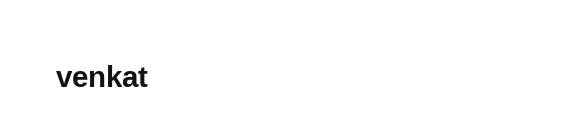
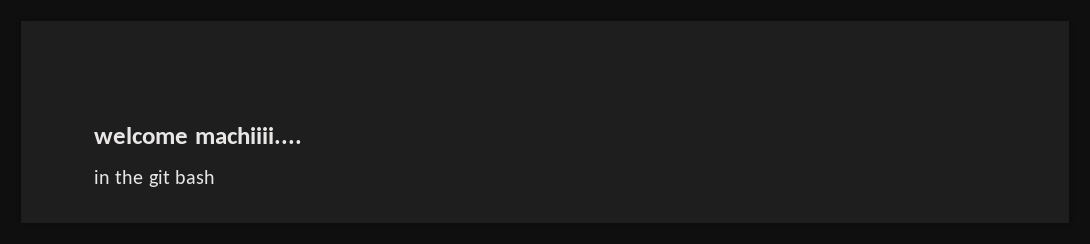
[56,65,148,87] venkat -> [94,127,302,144] [94,170,216,187] welcome machiiii.... // in the git bash

